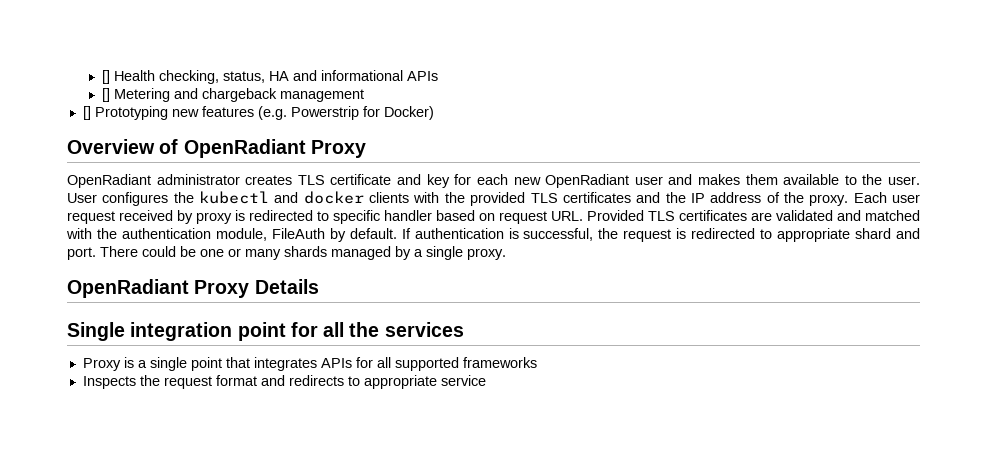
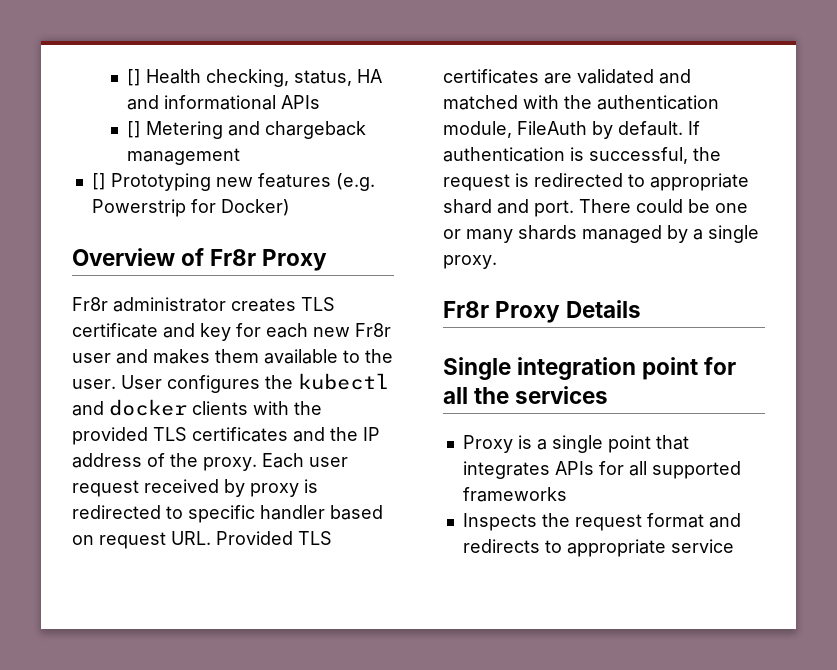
[183,139,306,158] OpenRadiant -> [210,249,257,266] Fr8r
[67,174,151,188] OpenRadiant -> [72,297,108,311] Fr8r
[545,174,630,188] OpenRadiant -> [355,323,391,337] Fr8r
[67,279,189,298] OpenRadiant -> [443,301,489,318] Fr8r

